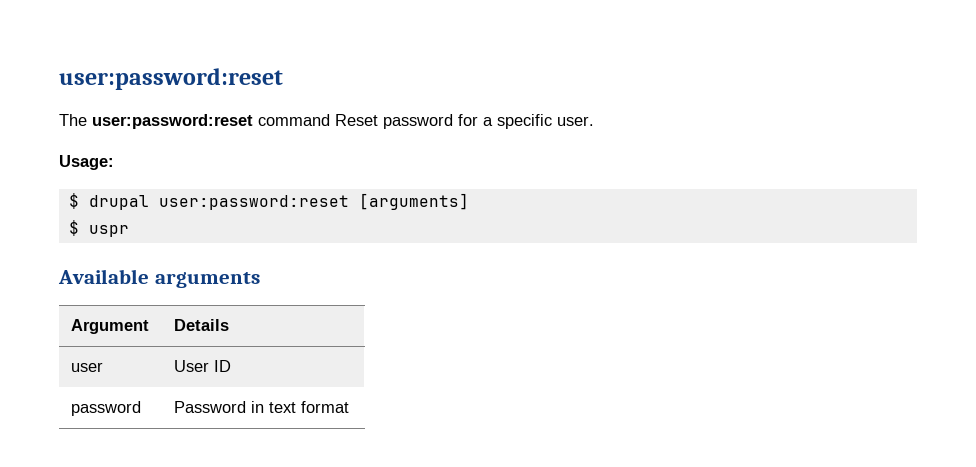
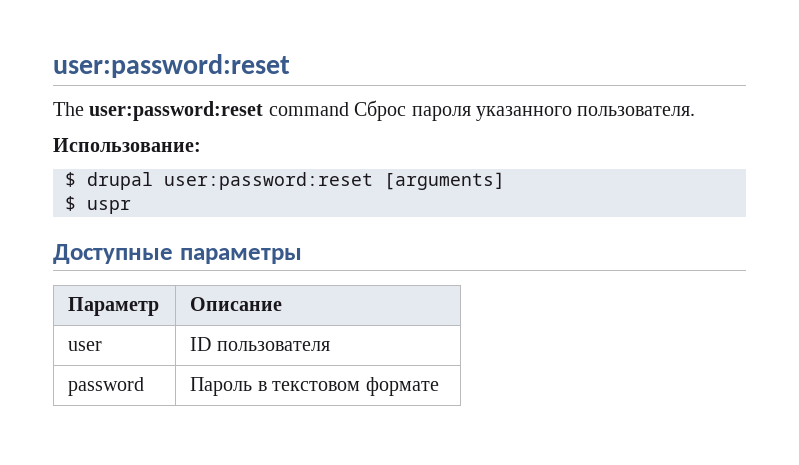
[335,114,594,129] [59,155,114,170] Reset password for a specific user. // Usage: -> [354,100,696,121] [53,138,201,152] Сброс пароля указанного пользователя. // Использование:
[58,269,260,288] [71,319,150,334] [174,319,230,331] Available arguments // Argument | Details -> [53,244,302,264] [68,297,160,316] [190,297,283,311] Доступные параметры // Параметр | Описание
[174,360,210,372] User -> (103, 346) none
(232, 366) none -> [216,341,330,351] пользователя
[174,401,350,413] Password in text format -> [190,377,439,396] Пароль в текстовом формате

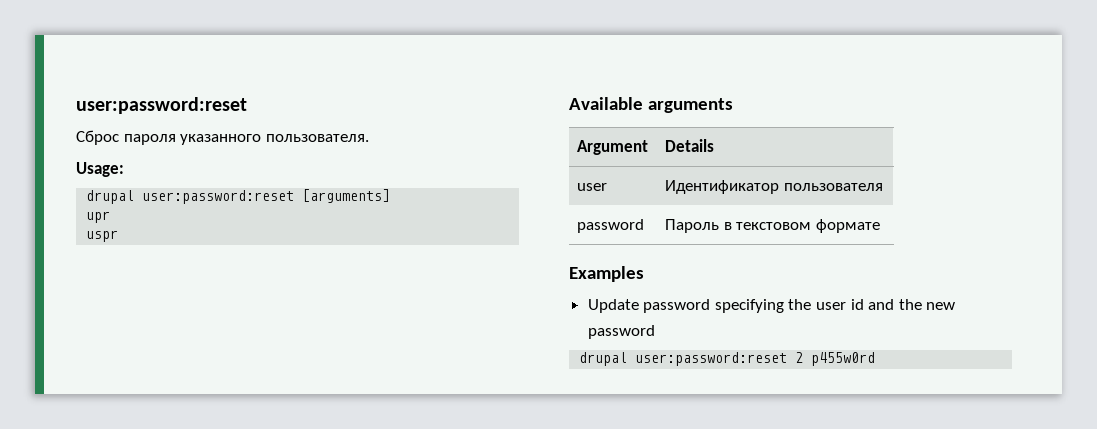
[53,101,349,121] The user:password:reset command -> (247, 105) none
[53,138,201,152] [65,172,76,187] Использование: // $ -> [76,162,124,177] Usage: //
[65,196,76,211] $ -> [86,211,111,223] upr //
[53,244,302,264] [68,297,160,316] [190,297,283,311] Доступные параметры // Параметр | Описание -> [569,97,733,113] [577,140,649,155] [665,139,715,152] Available arguments // Argument | Details
[190,337,212,351] ID -> [665,180,780,194] Идентификатор
(439, 386) none -> [569,266,644,282] [587,299,956,313] [587,325,655,339] [579,352,876,366] // Examples // Update password specifying the user id and the new password // drupal user:password:reset 2 p455w0rd

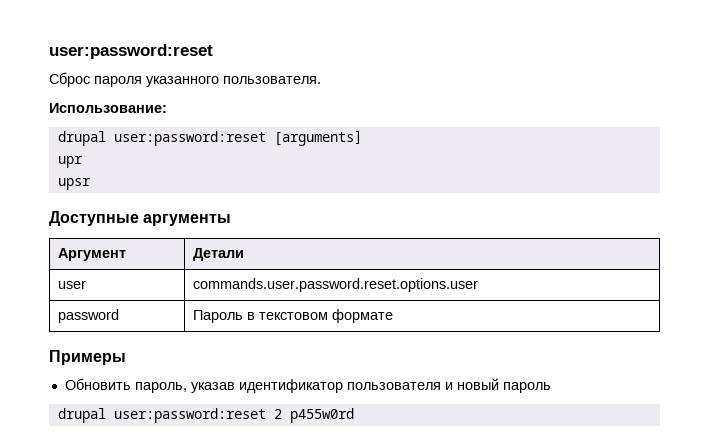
[76,162,124,177] Usage: -> [49,103,167,113] Использование:
[86,230,119,242] [569,97,733,113] [577,140,649,155] [665,139,715,152] uspr // Available arguments // Argument | Details -> [57,178,91,190] [49,211,232,226] [58,248,127,261] [193,248,245,261] upsr // Доступные аргументы // Аргумент | Детали
[665,180,883,194] Идентификатор пользователя -> [193,278,479,292] commands.user.password.reset.options.user
[569,266,644,282] [587,299,956,313] [587,325,655,339] Examples // Update password specifying the user id and the new password -> [49,350,126,365] [64,378,551,393] Примеры // Обновить пароль, указав идентификатор пользователя и новый пароль

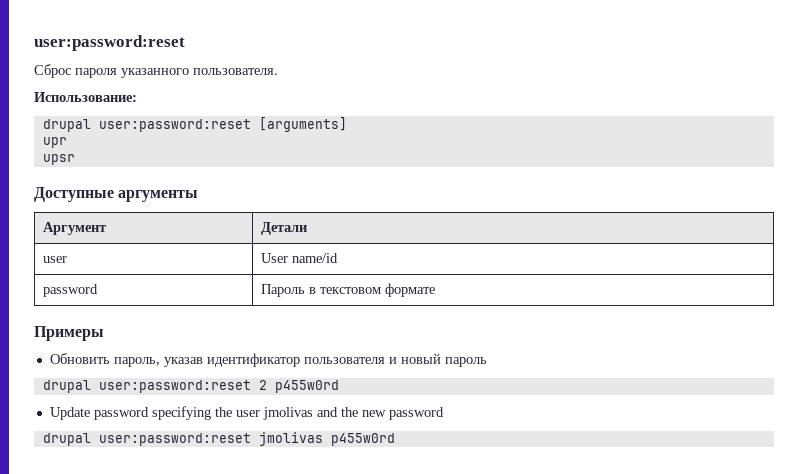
[193,278,479,292] commands.user.password.reset.options.user -> [261,253,339,263] User name/id
(354, 415) none -> [49,406,444,420] [42,432,395,446] // Update password specifying the user jmolivas and the new password // drupal user:password:reset jmolivas p455w0rd

